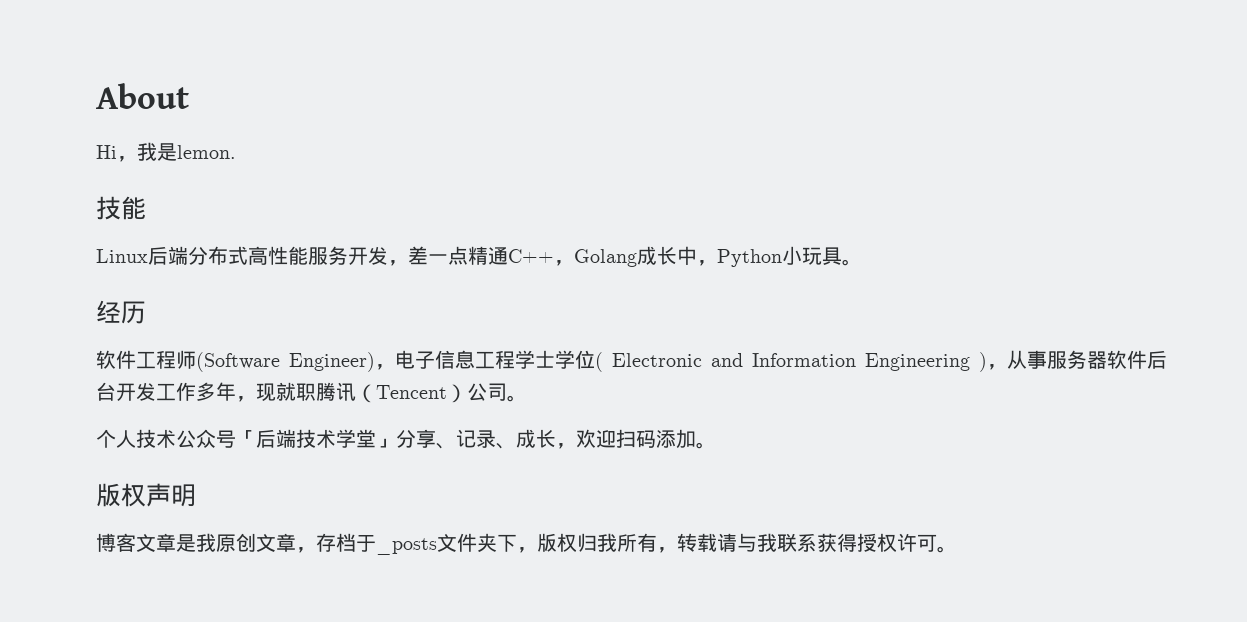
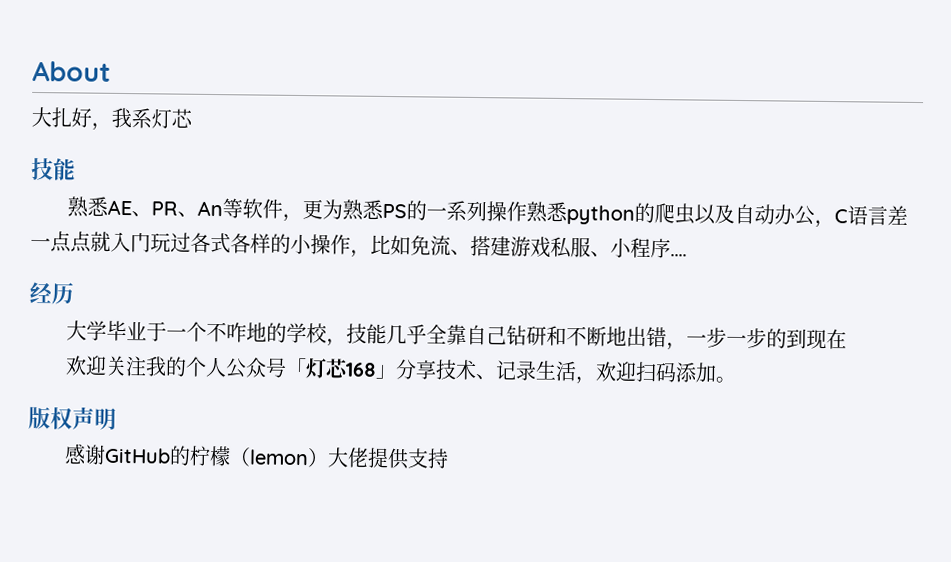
[96,142,236,162] [96,196,146,220] [96,246,862,267] [96,300,146,324] [96,350,1167,372] [96,382,527,403] [96,429,556,449] Hi，我是lemon. // 技能 // Linux后端分布式高性能服务开发，差一点精通C++，Golang成长中，Python小玩具。 // 经历 // 软件工程师(Software Engineer)，电子信息工程学士学位( Electronic and Information Engineering )，从事服务器软件后台开发工作多年，现就职腾讯（Tencent）公司。 // 个人技术公众号「后端技术学堂」分享、记录、成长 -> [31,106,193,131] [31,157,76,181] [67,196,909,229] [30,231,687,259] [29,281,74,305] [66,320,848,351] [65,355,578,382] 大扎好，我系灯芯 // 技能 // 熟悉AE、PR、An等软件，更为熟悉PS的一系列操作熟悉python的爬虫以及自动办公，C语言差一点点就入门玩过各式各样的小操作，比如免流、搭建游戏私服、小程序.... // 经历 // 大学毕业于一个不咋地的学校，技能几乎全靠自己钻研和不断地出错，一步一步的到现在 // 欢迎关注我的个人公众号「灯芯168」分享技术、记录生活
[96,533,957,555] 博客文章是我原创文章，存档于_posts文件夹下，版权归我所有，转载请与我联系获得授权许可。 -> [64,443,450,470] 感谢GitHub的柠檬（lemon）大佬提供支持

